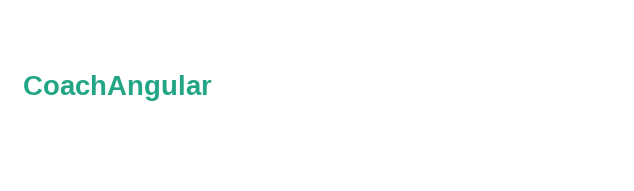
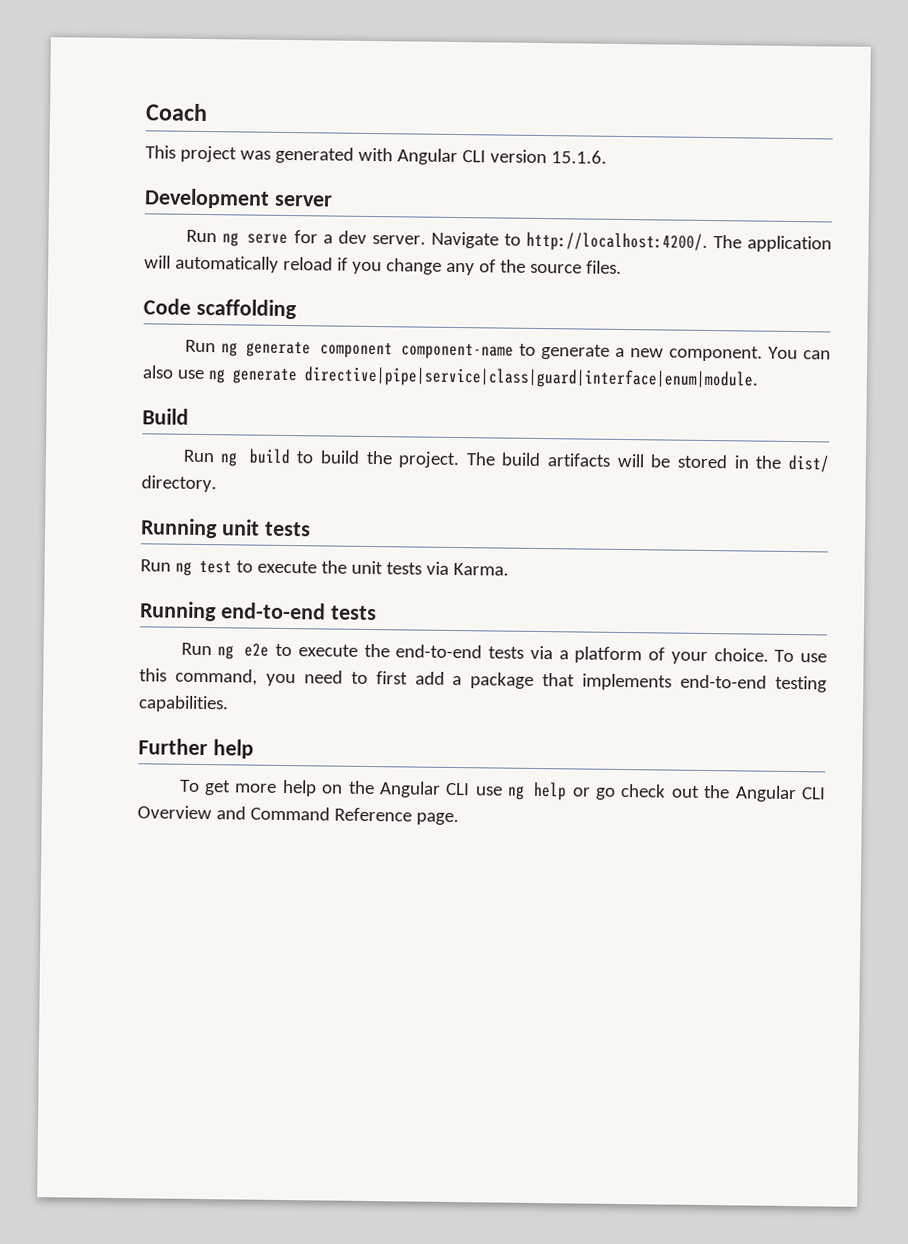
[23,75,212,101] CoachAngular -> [145,103,208,122] [145,145,607,166] [144,188,333,209] [185,229,832,253] [144,255,622,276] [143,298,297,320] [184,339,831,362] [142,365,758,390] [142,408,189,425] [182,448,831,473] [141,475,217,493] [140,518,311,539] [140,559,509,576] [139,601,377,622] [180,642,827,665] [139,668,827,693] [138,695,229,713] [138,738,254,759] [178,779,826,803] [137,805,459,826] Coach // This project was generated with Angular CLI version 15.1.6. // Development server // Run ng serve for a dev server. Navigate to http://localhost:4200/. The application will automatically reload if you change any of the source files. // Code scaffolding // Run ng generate component component-name to generate a new component. You can also use ng generate directive|pipe|service|class|guard|interface|enum|module. // Build // Run ng build to build the project. The build artifacts will be stored in the dist/ directory. // Running unit tests // Run ng test to execute the unit tests via Karma. // Running end-to-end tests // Run ng e2e to execute the end-to-end tests via a platform of your choice. To use this command, you need to first add a package that implements end-to-end testing capabilities. // Further help // To get more help on the Angular CLI use ng help or go check out the Angular CLI Overview and Command Reference page.

